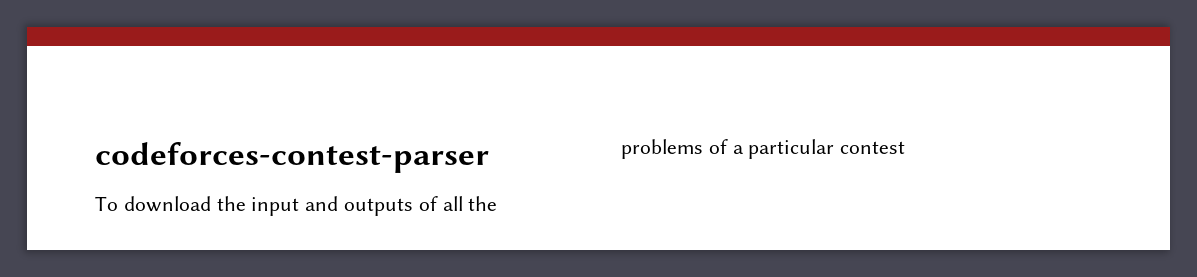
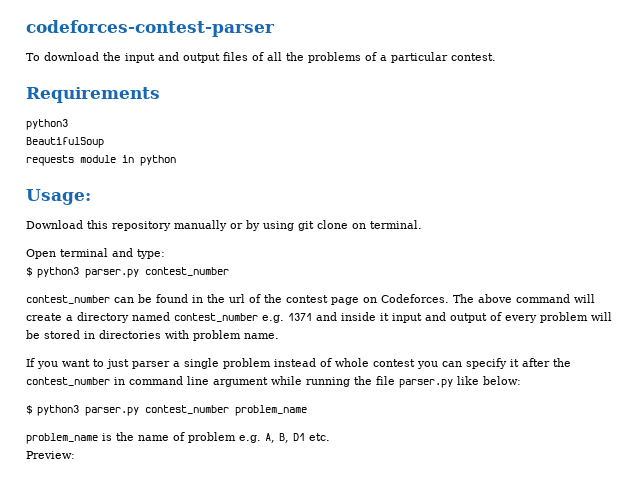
[344,198,414,216] outputs -> [183,52,248,63] output files
[840,141,906,154] contest -> [451,53,496,61] [26,87,160,103] [26,119,68,130] [26,137,104,148] [26,155,176,166] [26,189,91,205] [26,220,422,231] [26,248,165,259] [26,267,229,278] [26,294,595,305] [26,312,612,323] [26,330,279,341] [26,358,571,369] [26,376,521,388] [26,405,307,416] [26,432,330,444] [26,451,75,459] contest. // Requirements // python3 // BeautifulSoup // requests module in python // Usage: // Download this repository manually or by using git clone on terminal. // Open terminal and type: // $ python3 parser.py contest_number // contest_number can be found in the url of the contest page on Codeforces. The above command will create a directory named contest_number e.g. 1371 and inside it input and output of every problem will be stored in directories with problem name. // If you want to just parser a single problem instead of whole contest you can specify it after the contest_number in command line argument while running the file parser.py like below: // $ python3 parser.py contest_number problem_name // problem_name is the name of problem e.g. A, B, D1 etc. // Preview:

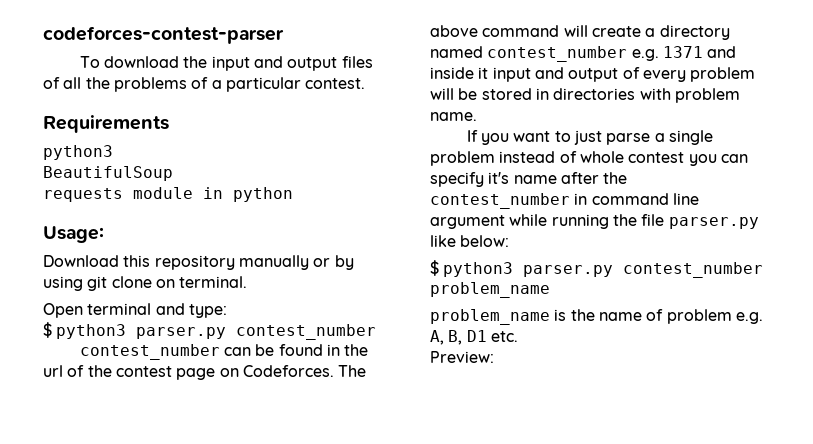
[132,361,170,369] parser -> [606,133,651,145] parse
[510,359,519,367] it -> [488,172,557,184] it's name

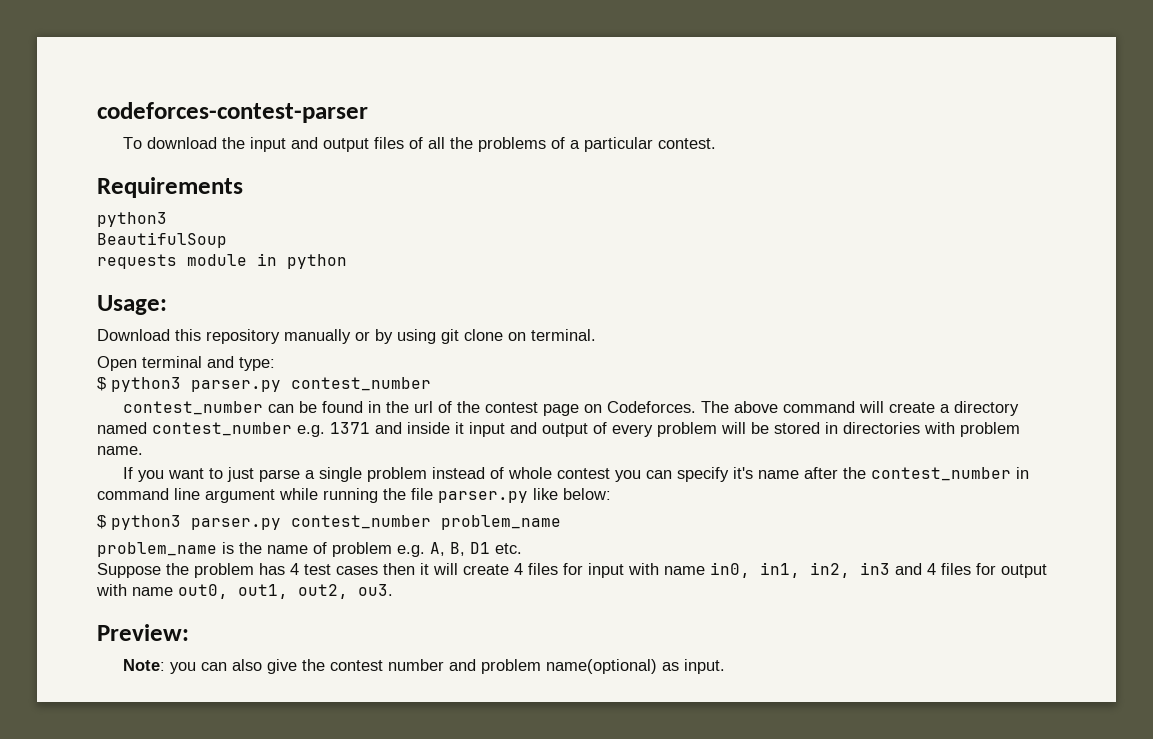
[430,351,494,363] Preview: -> [97,562,1047,578] [96,584,393,599] [97,624,189,641] [123,659,726,674] Suppose the problem has 4 test cases then it will create 4 files for input with name in0, in1, in2, in3 and 4 files for output with name out0, out1, out2, ou3. // Preview: // Note: you can also give the contest number and problem name(optional) as input.

